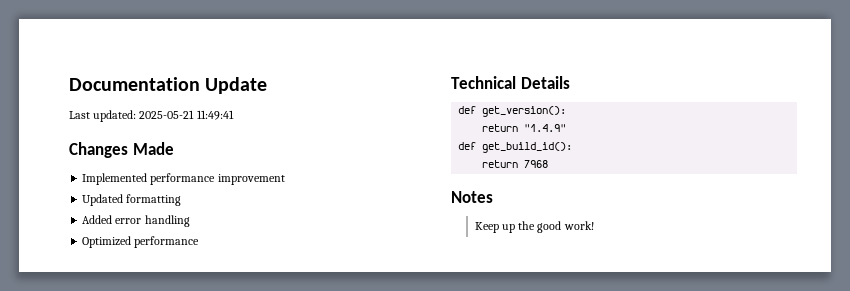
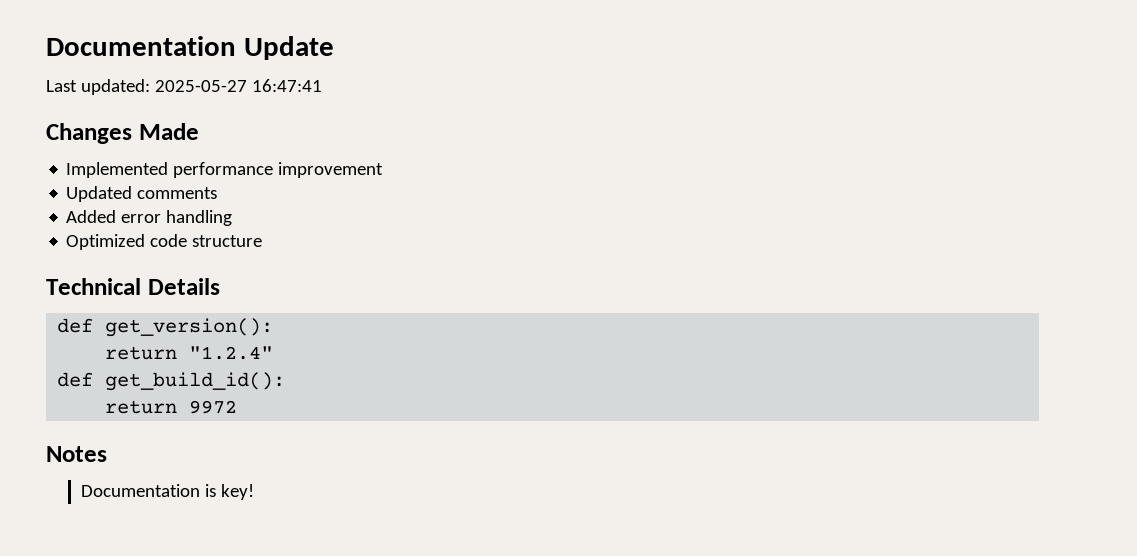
[139,110,234,120] 2025-05-21 11:49:41 -> [154,79,322,92] 2025-05-27 16:47:41
[126,194,182,206] formatting -> [137,187,218,199] comments
[134,236,200,248] performance -> [150,234,263,247] code structure
[524,124,567,132] "1.4.9" -> [189,346,274,360] "1.2.4"
[524,160,549,168] 7968 -> [189,400,238,414] 9972
[474,221,594,233] Keep up the good work! -> [80,484,254,500] Documentation is key!

